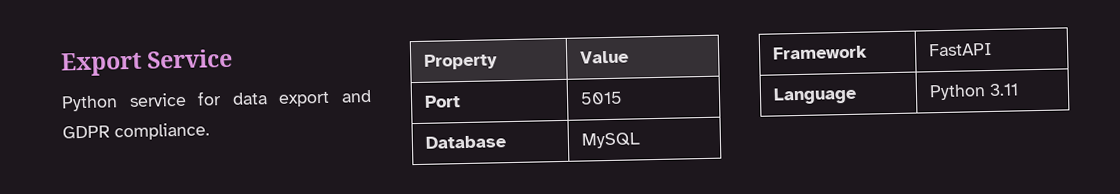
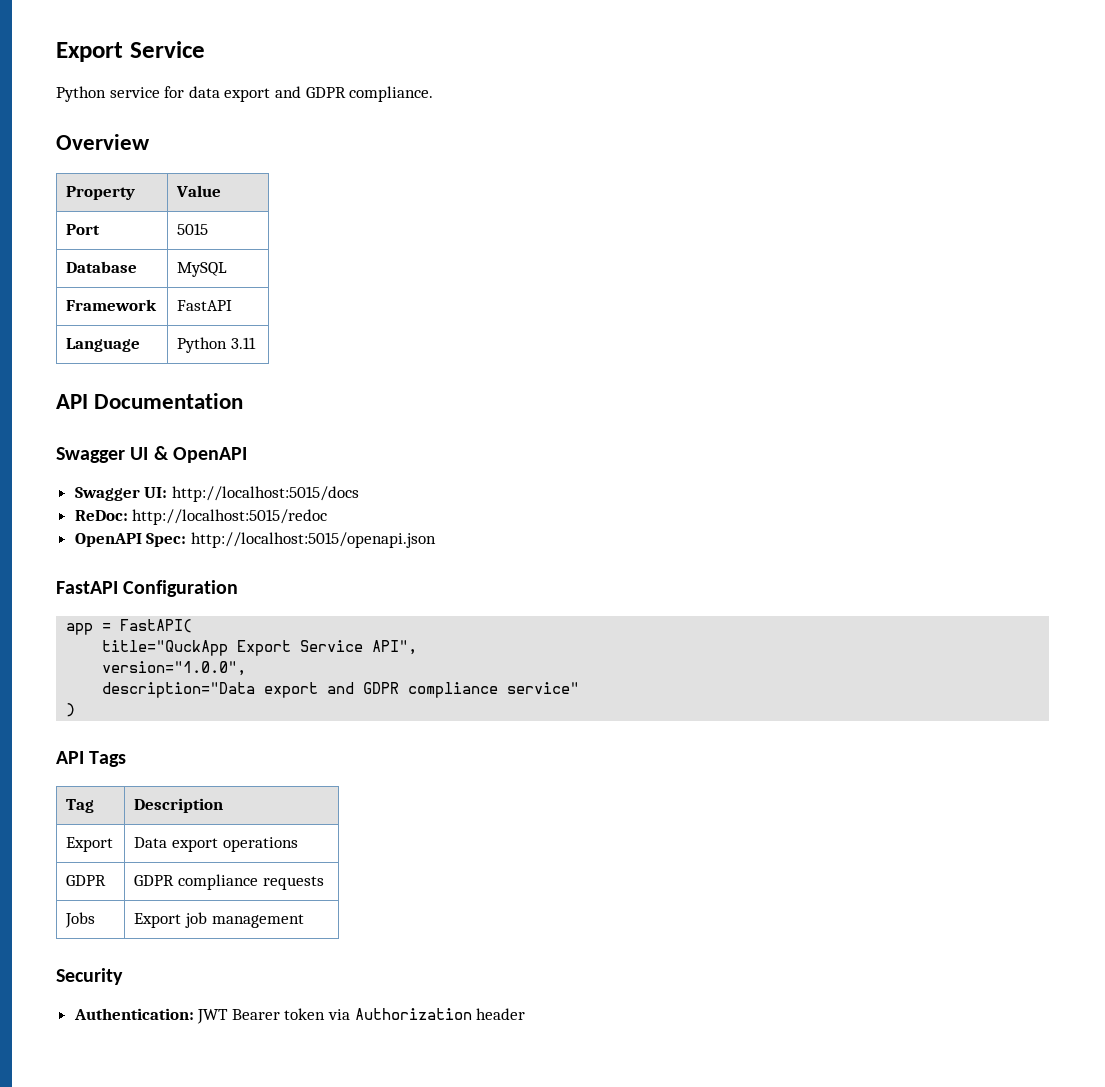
(210, 131) none -> [56,134,150,150] // Overview
(1019, 90) none -> [56,393,244,409] [56,446,248,463] [74,486,359,502] [74,509,328,525] [74,532,436,548] [56,580,239,597] [66,619,193,635] [102,640,418,656] [102,661,247,676] [102,682,580,698] [66,703,76,717] [56,751,127,767] [66,799,95,813] [134,798,224,813] [66,837,114,852] [134,837,298,852] [66,875,107,886] [134,874,324,890] [65,912,96,928] [134,912,304,928] [56,968,123,985] [73,1008,526,1024] // API Documentation // Swagger UI & OpenAPI // Swagger UI: http://localhost:5015/docs // ReDoc: http://localhost:5015/redoc // OpenAPI Spec: http://localhost:5015/openapi.json // FastAPI Configuration // app = FastAPI( // title="QuckApp Export Service API", // version="1.0.0", // description="Data export and GDPR compliance service" // ) // API Tags // Tag | Description // Export | Data export operations // GDPR | GDPR compliance requests // Jobs | Export job management // Security // Authentication: JWT Bearer token via Authorization header

